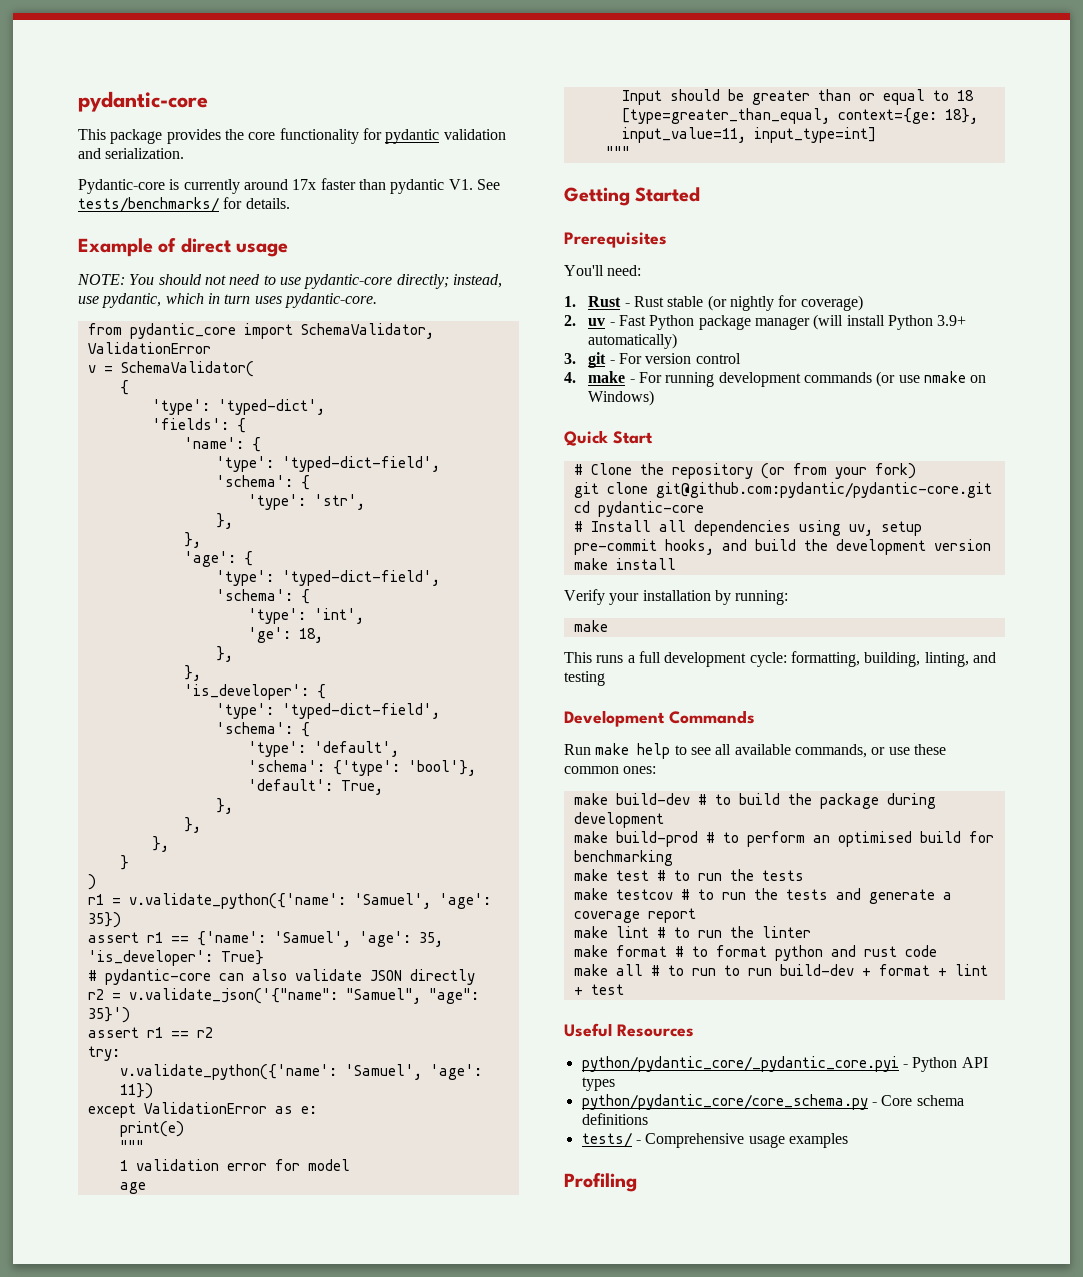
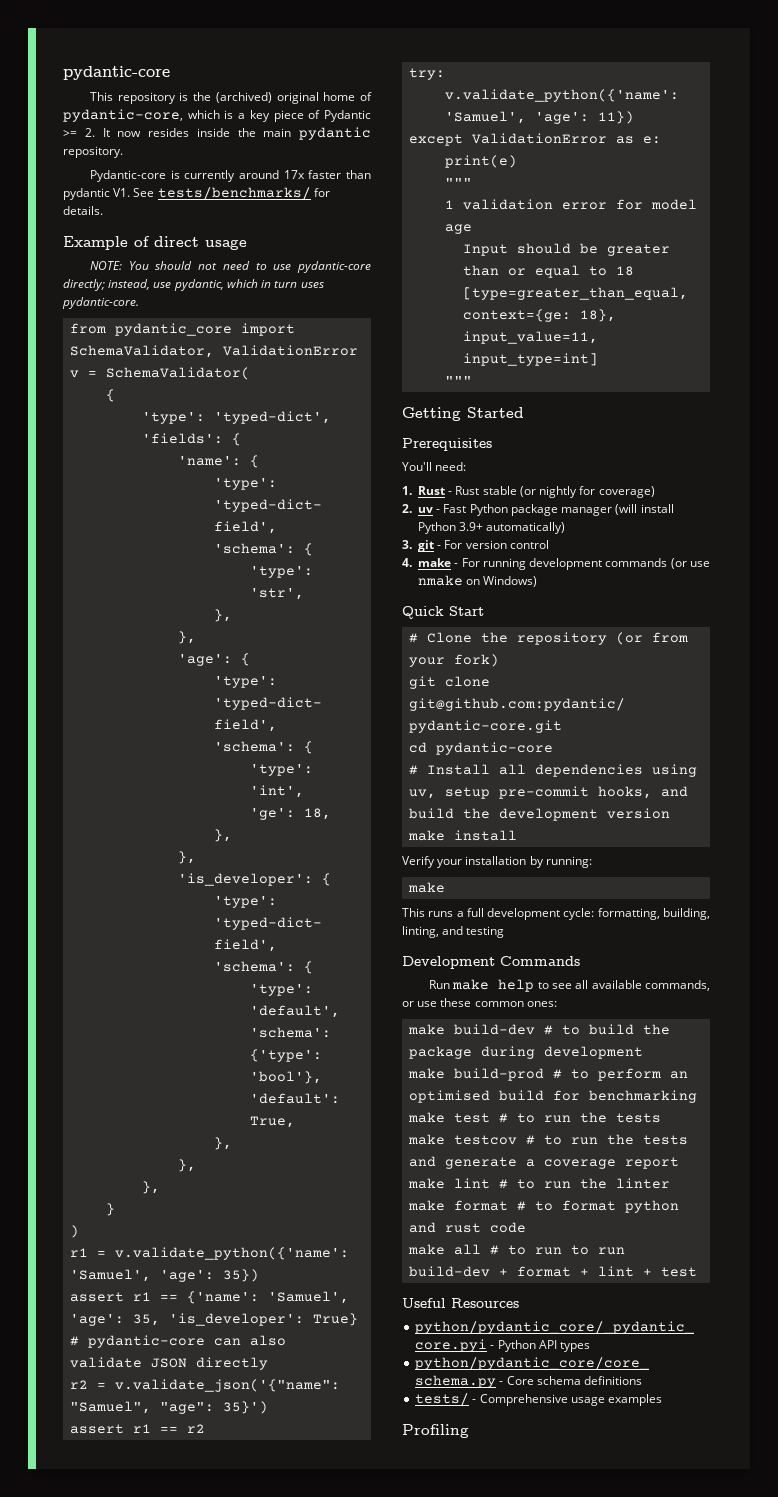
[110,128,506,144] [78,148,185,159] package provides the core functionality for pydantic validation and serialization. -> [117,92,372,104] [63,109,372,122] [63,127,371,140] [63,146,123,158] repository is the (archived) original home of pydantic-core, which is a key piece of Pydantic >= 2. It now resides inside the main pydantic repository.

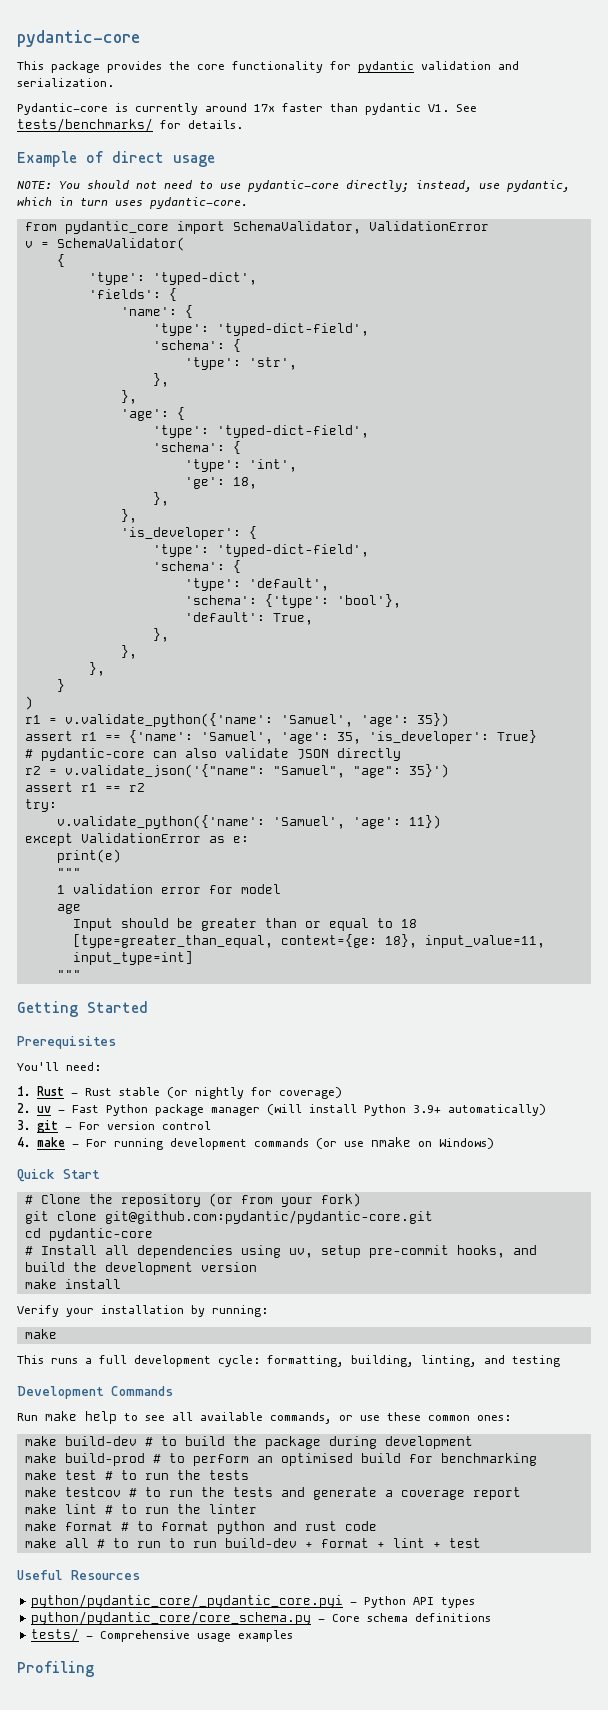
[117,92,372,104] [63,109,372,122] [63,127,371,140] [63,146,123,158] repository is the (archived) original home of pydantic-core, which is a key piece of Pydantic >= 2. It now resides inside the main pydantic repository. -> [51,61,519,73] [17,78,114,87] package provides the core functionality for pydantic validation and serialization.

